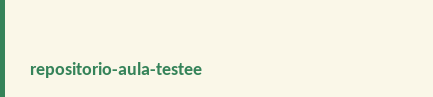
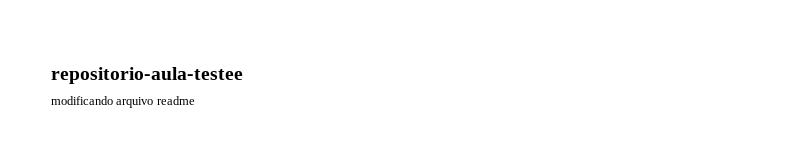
(202, 70) none -> [51,96,195,108] // modificando arquivo readme

